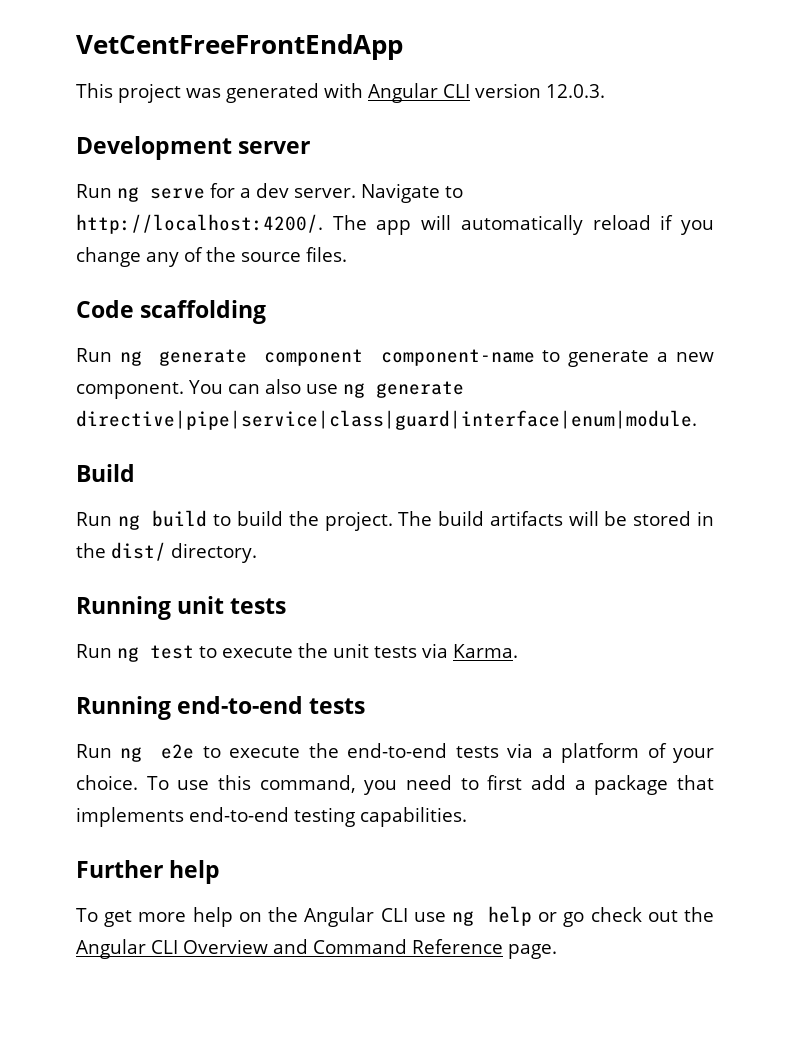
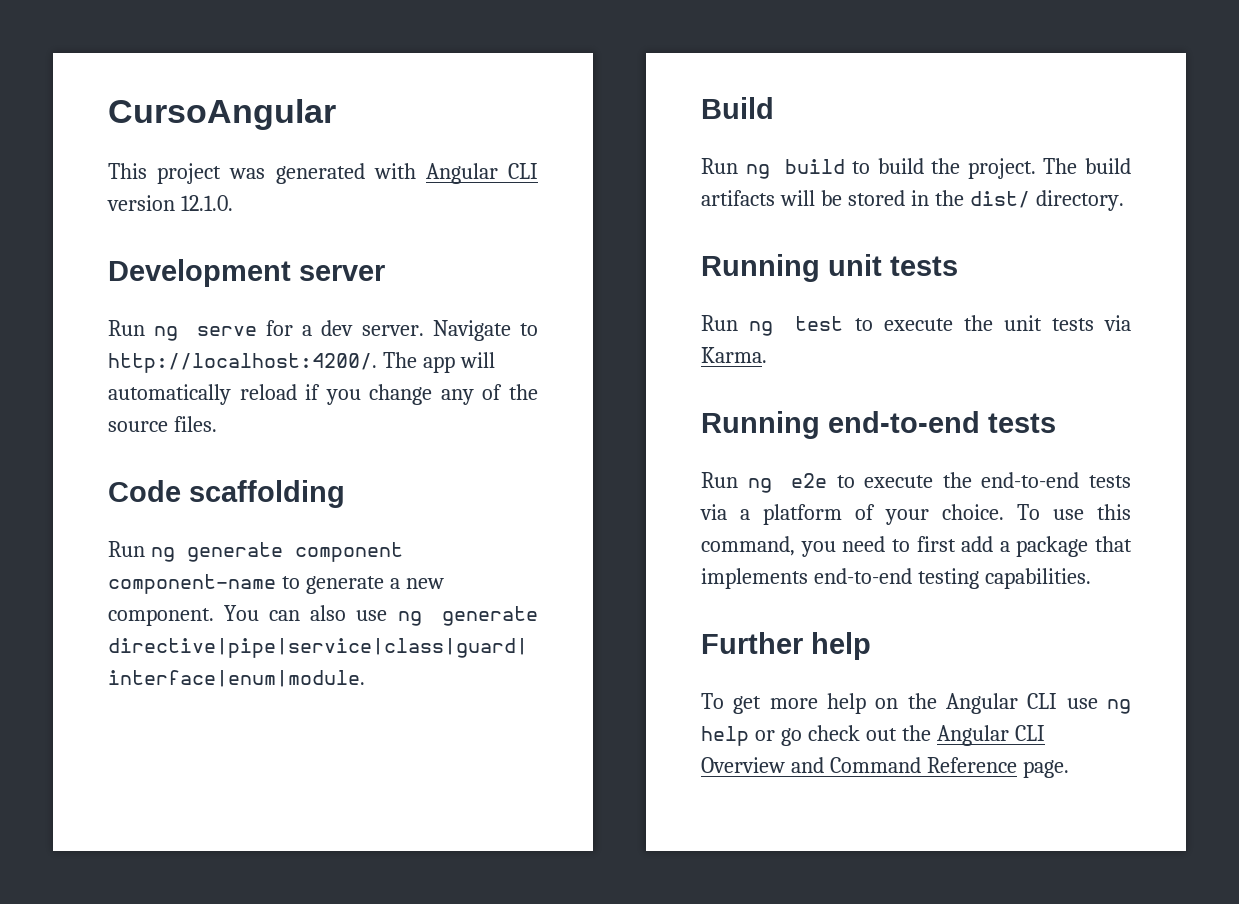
[76,34,403,60] VetCentFreeFrontEndApp -> [108,99,336,130] CursoAngular
[546,84,605,98] 12.0.3. -> [180,195,233,211] 12.1.0.

